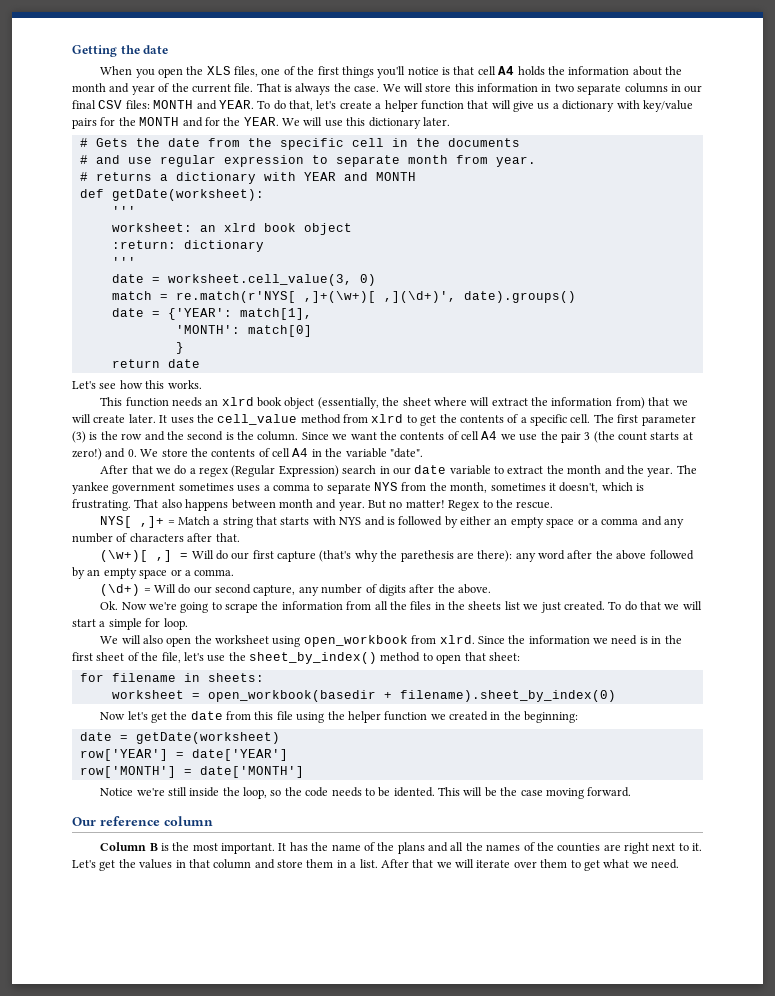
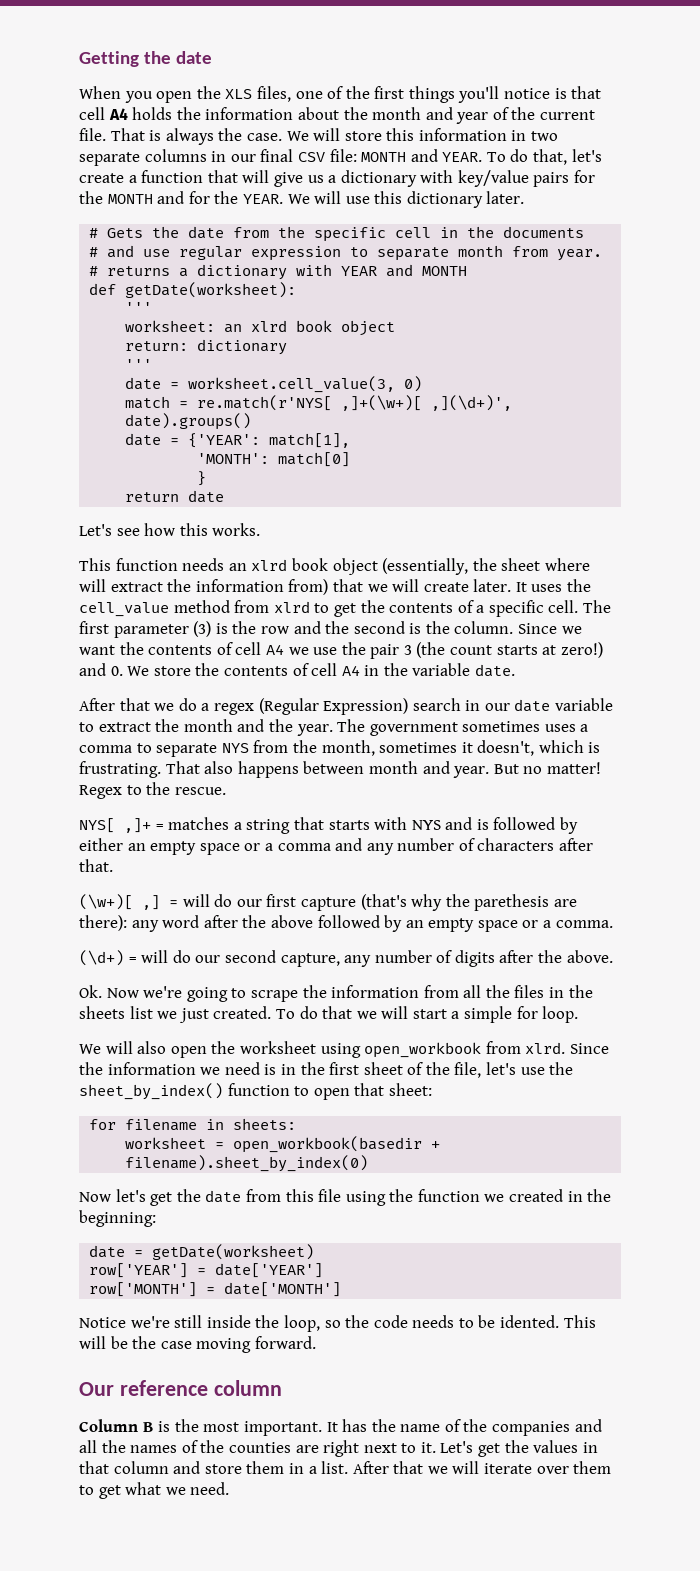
[125,100,150,109] files: -> [329,149,357,162] file:
[384,100,418,112] helper -> (137, 179) none
[111,240,176,249] :return: -> [125,341,189,351] return:
[389,448,423,458] "date". -> [475,664,516,677] date.
[72,482,109,494] yankee -> (366, 725) none
[177,516,210,525] Match -> [168,817,230,830] matches
[191,550,214,559] Will -> [182,894,210,907] will
[153,584,176,593] Will -> [141,950,169,963] will
[380,652,421,662] method -> [227,1083,290,1096] function
[347,711,381,723] helper -> (414, 1195) none
[397,842,425,854] plans -> [492,1421,571,1436] companies

